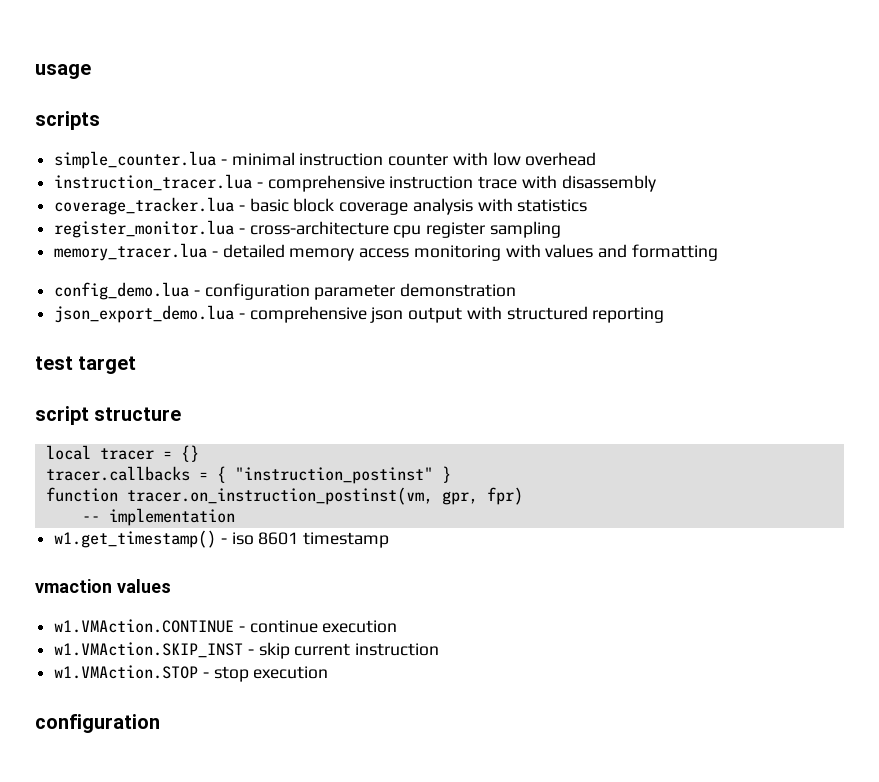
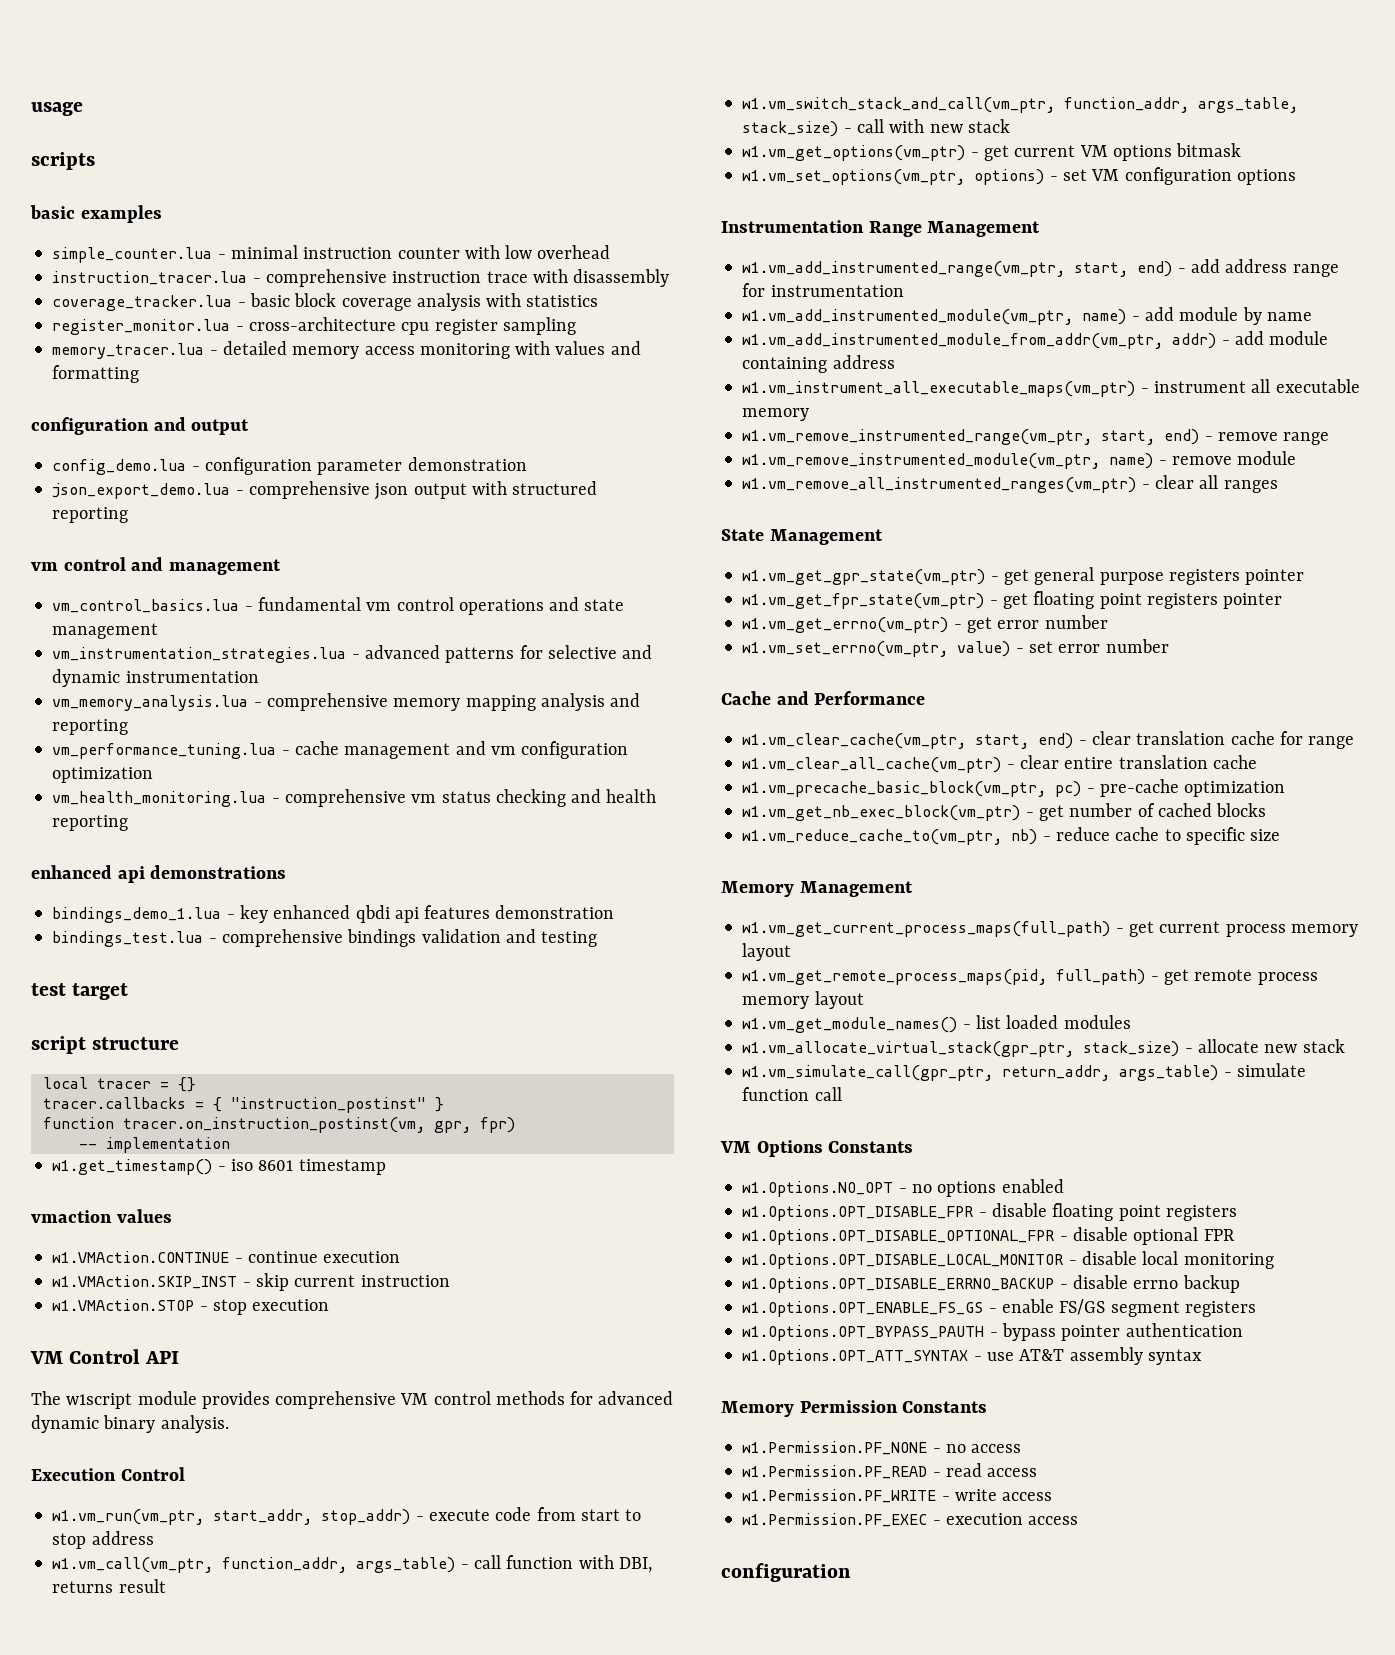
(100, 120) none -> [30,205,162,223] // basic examples
(718, 252) none -> [31,417,250,435] // configuration and output
(665, 315) none -> [31,557,282,575] [52,597,625,615] [52,623,159,639] [52,645,653,663] [52,669,259,687] [52,693,641,711] [52,719,129,735] [52,741,629,759] [52,767,154,783] [52,789,657,807] [52,815,129,831] [31,865,287,883] [52,905,615,923] [52,929,598,947] // vm control and management // vm_control_basics.lua - fundamental vm control operations and state management // vm_instrumentation_strategies.lua - advanced patterns for selective and dynamic instrumentation // vm_memory_analysis.lua - comprehensive memory mapping analysis and reporting // vm_performance_tuning.lua - cache management and vm configuration optimization // vm_health_monitoring.lua - comprehensive vm status checking and health reporting // enhanced api demonstrations // bindings_demo_1.lua - key enhanced qbdi api features demonstration // bindings_test.lua - comprehensive bindings validation and testing
(329, 672) none -> [30,1349,180,1364] [31,1391,674,1409] [31,1415,229,1433] [31,1467,185,1481] [52,1507,642,1525] [52,1531,154,1549] [52,1555,652,1573] [52,1579,166,1593] [742,97,1299,113] [742,119,1010,137] [742,143,1242,161] [742,167,1296,185] [721,220,1041,237] [742,259,1339,277] [742,283,904,297] [742,307,1312,325] [742,331,1329,349] [742,355,895,373] [742,379,1360,397] [742,408,810,421] [742,429,1330,445] [742,451,1297,469] [742,475,1278,493] [721,529,883,545] [742,567,1305,585] [742,591,1283,609] [742,615,1108,633] [742,639,1169,657] [721,691,926,705] [742,731,1355,749] [742,755,1257,773] [742,779,1286,797] [742,803,1267,821] [742,827,1281,845] [721,881,913,897] [742,921,1358,937] [742,943,792,961] [742,969,1318,985] [742,991,864,1009] [742,1015,1131,1033] [742,1039,1345,1057] [742,1063,1306,1081] [742,1087,842,1101] [720,1140,914,1157] [742,1179,1064,1197] [742,1203,1237,1221] [742,1227,1235,1245] [742,1251,1274,1269] [742,1275,1240,1293] [742,1299,1256,1317] [742,1323,1243,1341] [742,1347,1202,1365] [721,1400,988,1417] [742,1441,1022,1455] [742,1463,1038,1479] [742,1489,1053,1503] [742,1513,1079,1527] // VM Control API // The w1script module provides comprehensive VM control methods for advanced dynamic binary analysis. // Execution Control // w1.vm_run(vm_ptr, start_addr, stop_addr) - execute code from start to stop address // w1.vm_call(vm_ptr, function_addr, args_table) - call function with DBI, returns result // w1.vm_switch_stack_and_call(vm_ptr, function_addr, args_table, stack_size) - call with new stack // w1.vm_get_options(vm_ptr) - get current VM options bitmask // w1.vm_set_options(vm_ptr, options) - set VM configuration options // Instrumentation Range Management // w1.vm_add_instrumented_range(vm_ptr, start, end) - add address range for instrumentation // w1.vm_add_instrumented_module(vm_ptr, name) - add module by name // w1.vm_add_instrumented_module_from_addr(vm_ptr, addr) - add module containing address // w1.vm_instrument_all_executable_maps(vm_ptr) - instrument all executable memory // w1.vm_remove_instrumented_range(vm_ptr, start, end) - remove range // w1.vm_remove_instrumented_module(vm_ptr, name) - remove module // w1.vm_remove_all_instrumented_ranges(vm_ptr) - clear all ranges // State Management // w1.vm_get_gpr_state(vm_ptr) - get general purpose registers pointer // w1.vm_get_fpr_state(vm_ptr) - get floating point registers pointer // w1.vm_get_errno(vm_ptr) - get error number // w1.vm_set_errno(vm_ptr, value) - set error number // Cache and Performance // w1.vm_clear_cache(vm_ptr, start, end) - clear translation cache for range // w1.vm_clear_all_cache(vm_ptr) - clear entire translation cache // w1.vm_precache_basic_block(vm_ptr, pc) - pre-cache optimization // w1.vm_get_nb_exec_block(vm_ptr) - get number of cached blocks // w1.vm_reduce_cache_to(vm_ptr, nb) - reduce cache to specific size // Memory Management // w1.vm_get_current_process_maps(full_path) - get current process memory layout // w1.vm_get_remote_process_maps(pid, full_path) - get remote process memory layout // w1.vm_get_module_names() - list loaded modules // w1.vm_allocate_virtual_stack(gpr_ptr, stack_size) - allocate new stack // w1.vm_simulate_call(gpr_ptr, return_addr, args_table) - simulate function call // VM Options Constants // w1.Options.NO_OPT - no options enabled // w1.Options.OPT_DISABLE_FPR - disable floating point registers // w1.Options.OPT_DISABLE_OPTIONAL_FPR - disable optional FPR // w1.Options.OPT_DISABLE_LOCAL_MONITOR - disable local monitoring // w1.Options.OPT_DISABLE_ERRNO_BACKUP - disable errno backup // w1.Options.OPT_ENABLE_FS_GS - enable FS/GS segment registers // w1.Options.OPT_BYPASS_PAUTH - bypass pointer authentication // w1.Options.OPT_ATT_SYNTAX - use AT&T assembly syntax // Memory Permission Constants // w1.Permission.PF_NONE - no access // w1.Permission.PF_READ - read access // w1.Permission.PF_WRITE - write access // w1.Permission.PF_EXEC - execution access

